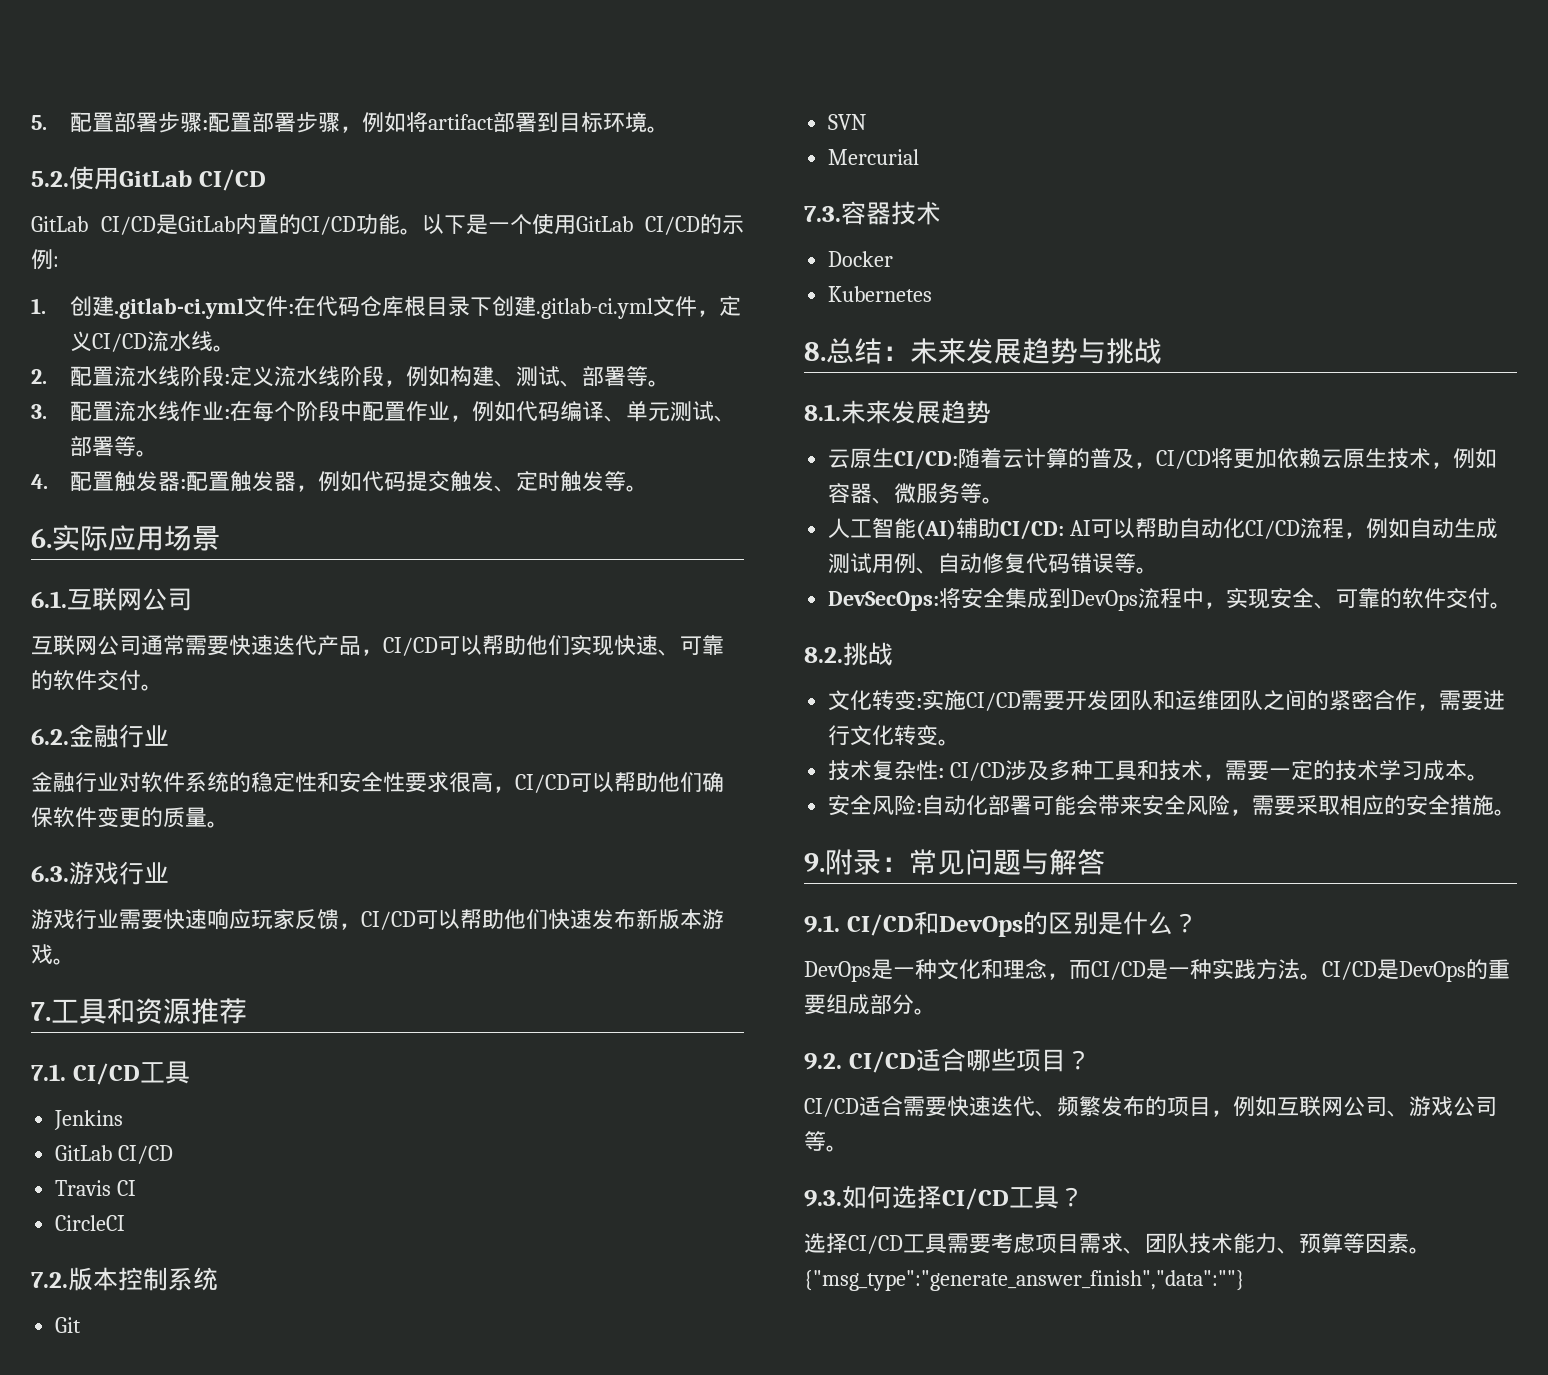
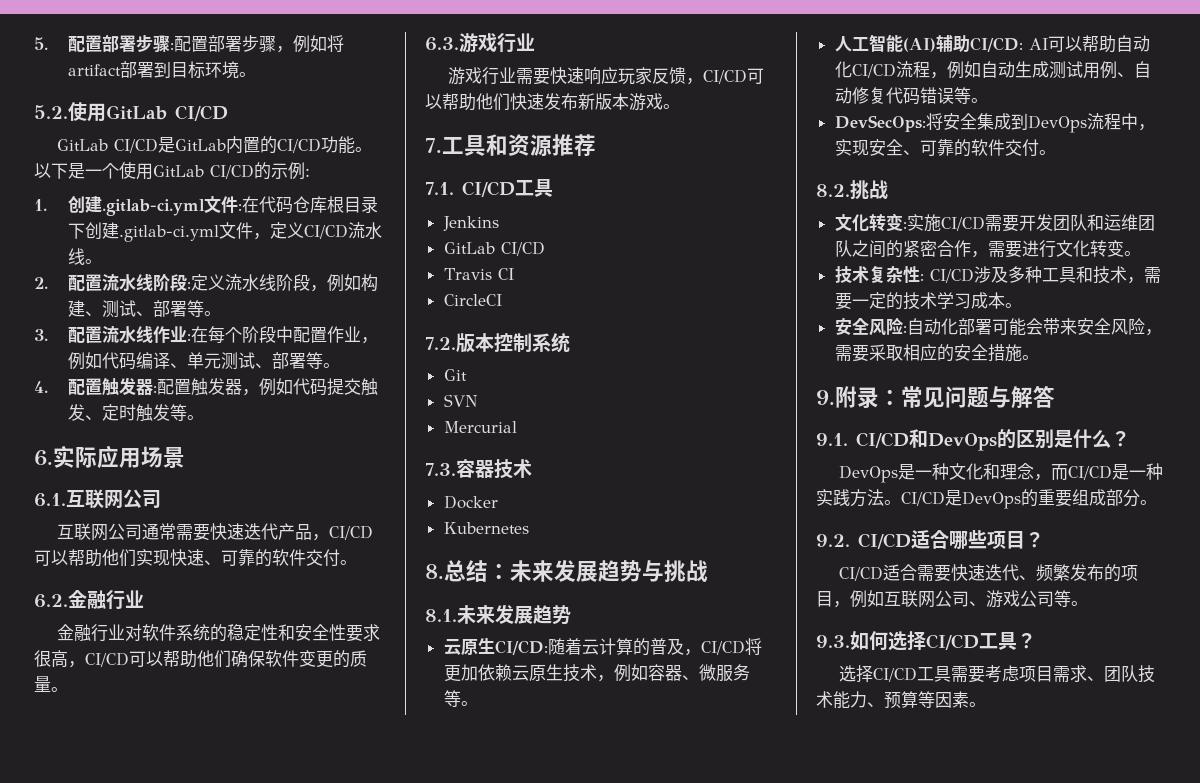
[804,1270,1245,1291] {"msg_type":"generate_answer_finish","data":""} -> (986, 704) none

